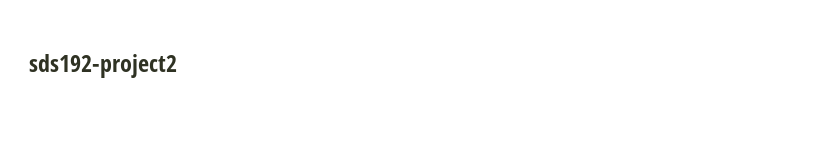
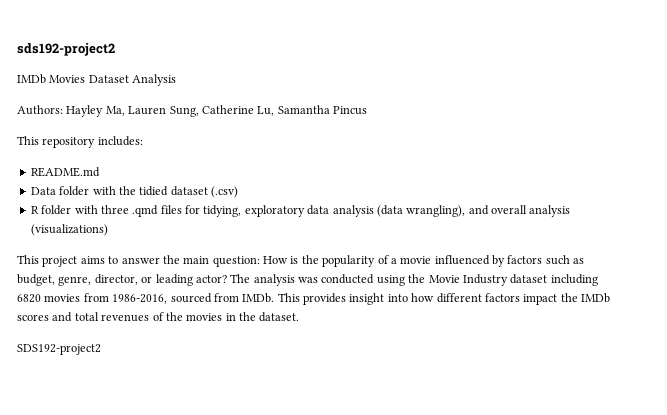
(177, 66) none -> [17,74,177,86] [17,105,367,117] [17,136,143,148] [30,167,100,177] [30,186,238,198] [30,205,571,217] [30,224,108,236] [17,255,585,267] [17,274,598,286] [17,293,610,305] [17,312,300,322] [17,344,101,355] // IMDb Movies Dataset Analysis // Authors: Hayley Ma, Lauren Sung, Catherine Lu, Samantha Pincus // This repository includes: // README.md // Data folder with the tidied dataset (.csv) // R folder with three .qmd files for tidying, exploratory data analysis (data wrangling), and overall analysis (visualizations) // This project aims to answer the main question: How is the popularity of a movie influenced by factors such as budget, genre, director, or leading actor? The analysis was conducted using the Movie Industry dataset including 6820 movies from 1986-2016, sourced from IMDb. This provides insight into how different factors impact the IMDb scores and total revenues of the movies in the dataset. // SDS192-project2

